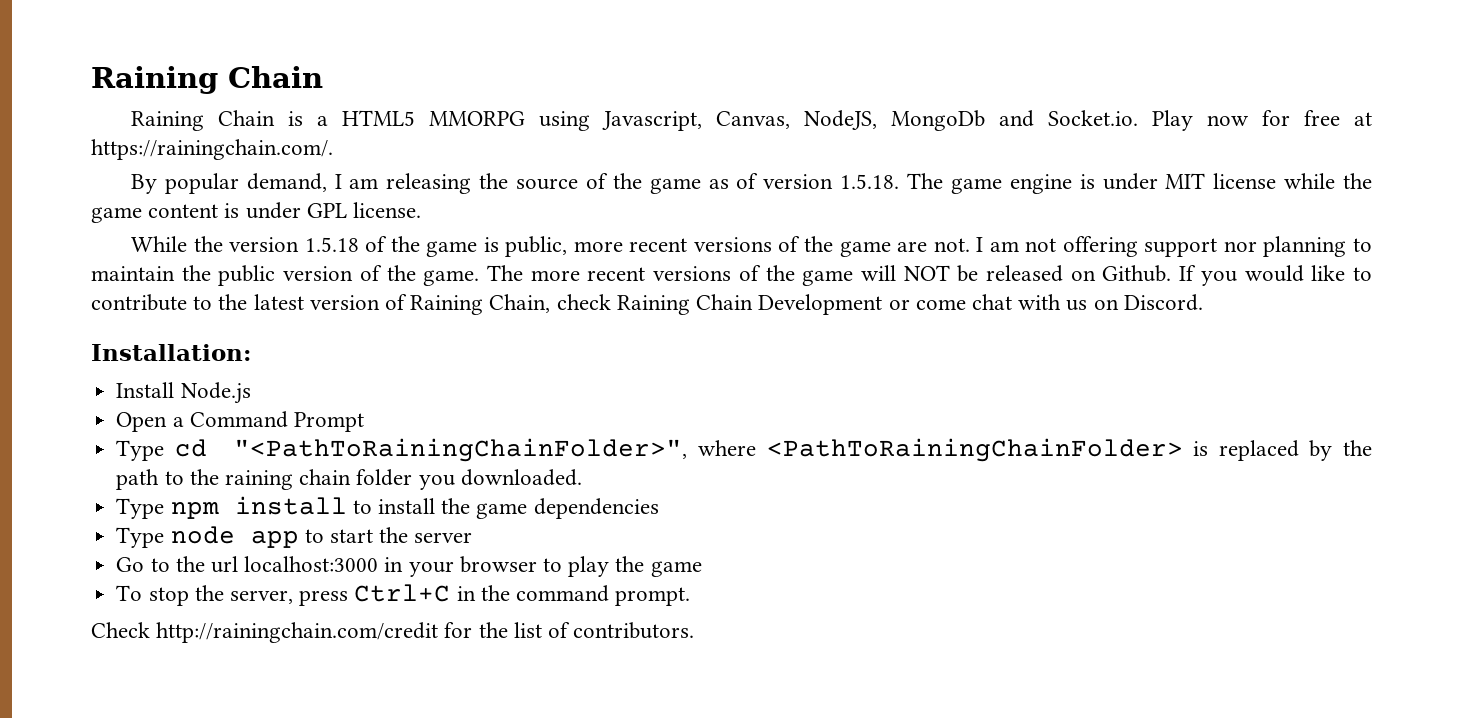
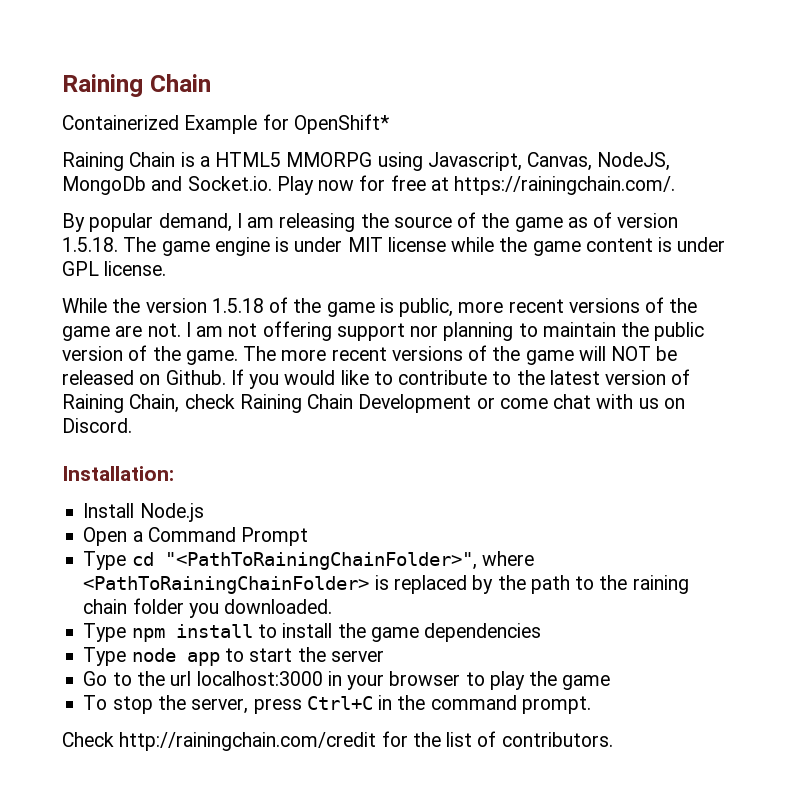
[91,66,324,94] Raining Chain -> [62,74,211,97] [62,114,389,134] Raining Chain // Containerized Example for OpenShift*

